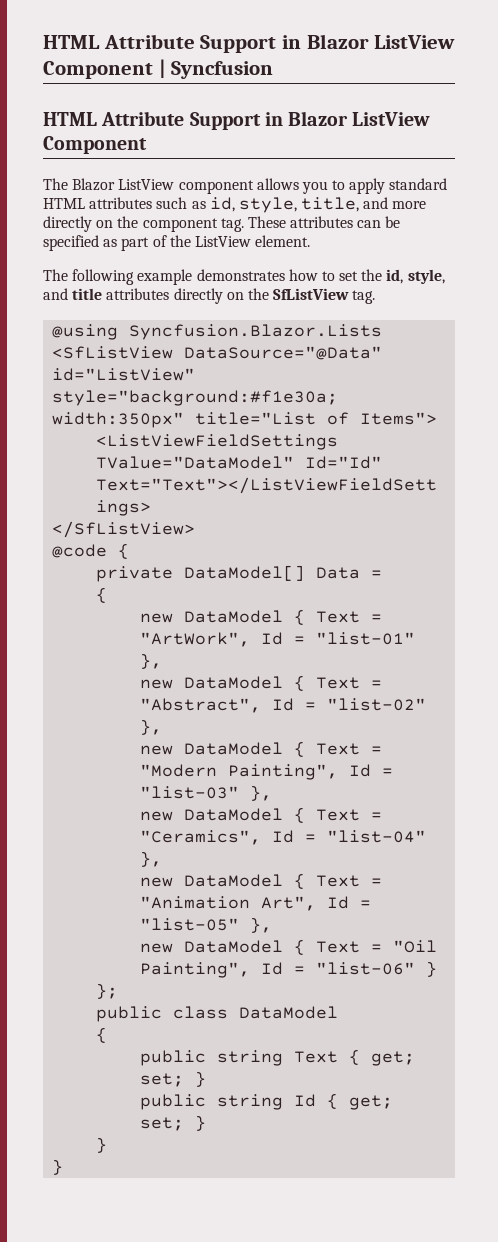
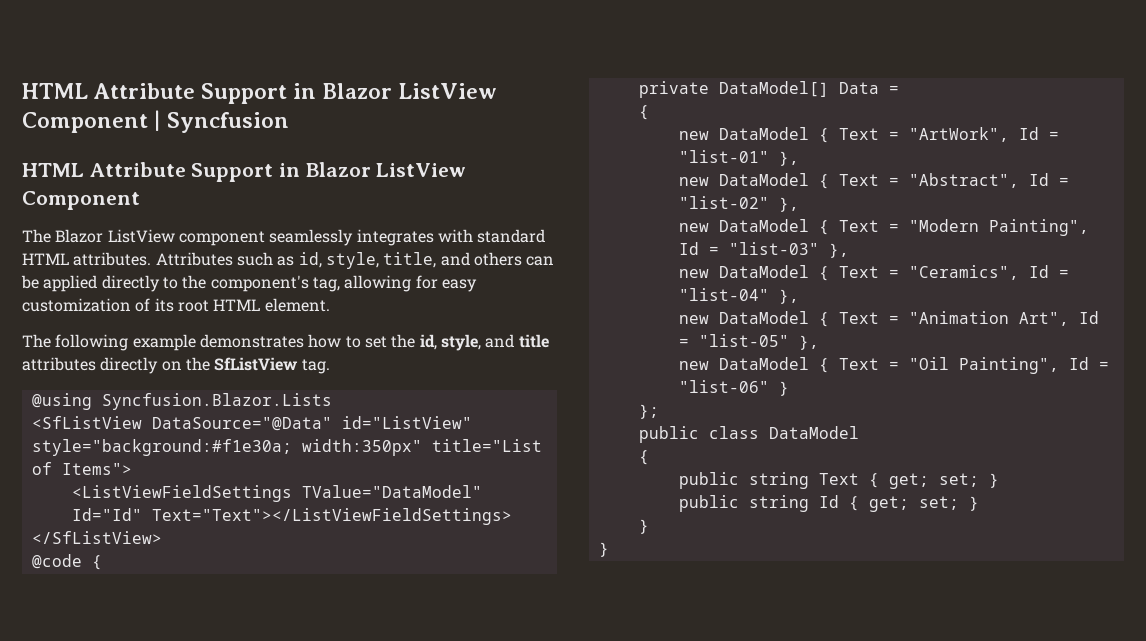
[256,178,448,194] [43,197,153,209] allows you to apply standard HTML attributes -> [269,229,546,246] [22,252,233,266] seamlessly integrates with standard HTML attributes. Attributes
[392,201,427,209] [43,216,401,232] [43,235,251,251] more directly on the component tag. These attributes can be specified as part of the ListView -> [473,252,555,266] [21,275,477,292] [22,298,261,312] others can be applied directly to the component's tag, allowing for easy customization of its root HTML

